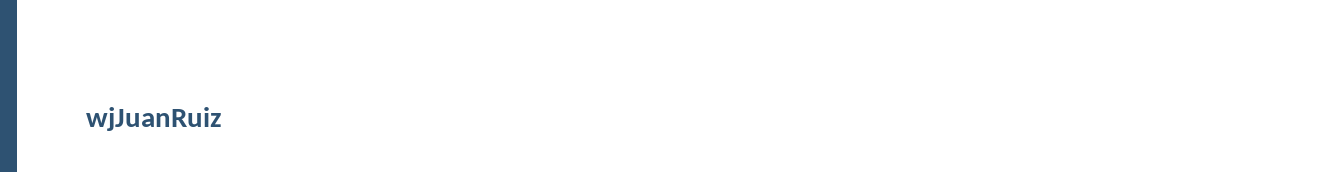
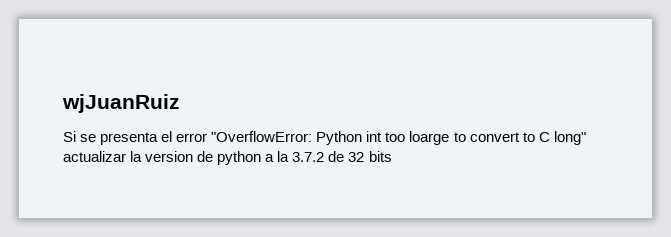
(222, 119) none -> [63,131,586,145] [63,151,392,165] // Si se presenta el error "OverflowError: Python int too loarge to convert to C long" actualizar la version de python a la 3.7.2 de 32 bits

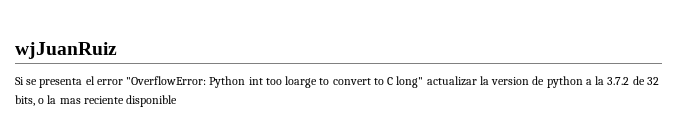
[368,151,392,162] bits -> [15,95,178,107] bits, o la mas reciente disponible

